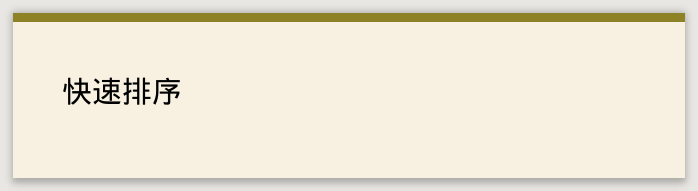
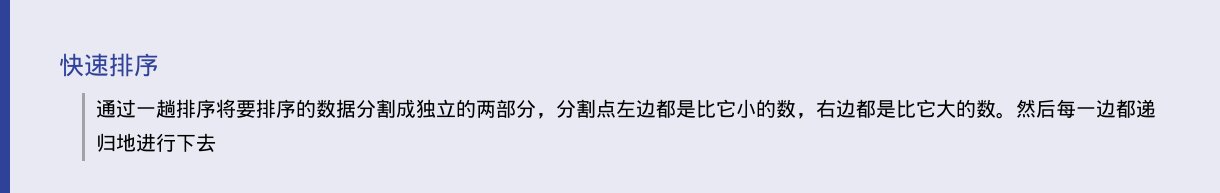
(182, 91) none -> [95,99,1156,119] [95,133,216,152] // 通过一趟排序将要排序的数据分割成独立的两部分，分割点左边都是比它小的数，右边都是比它大的数。然后每一边都递归地进行下去

